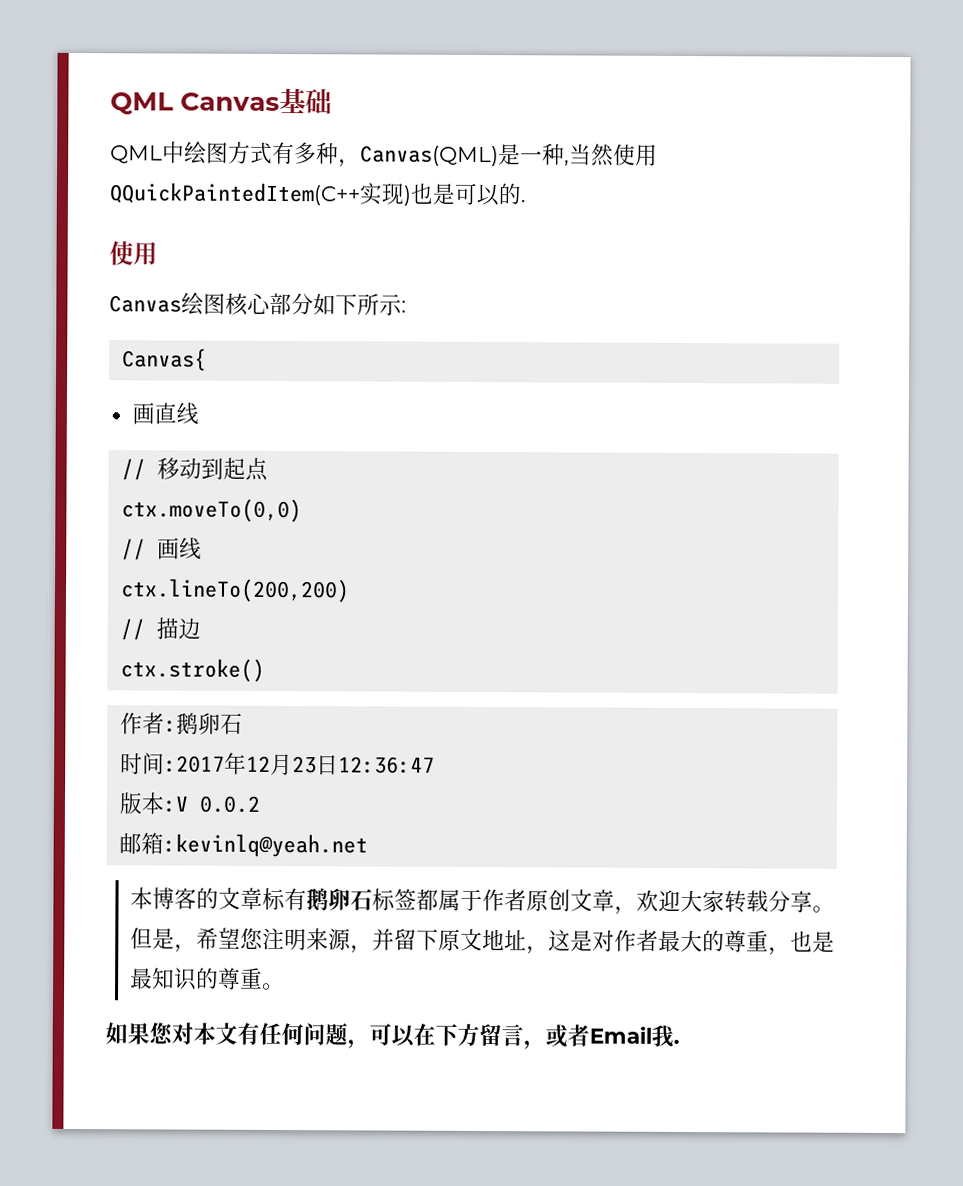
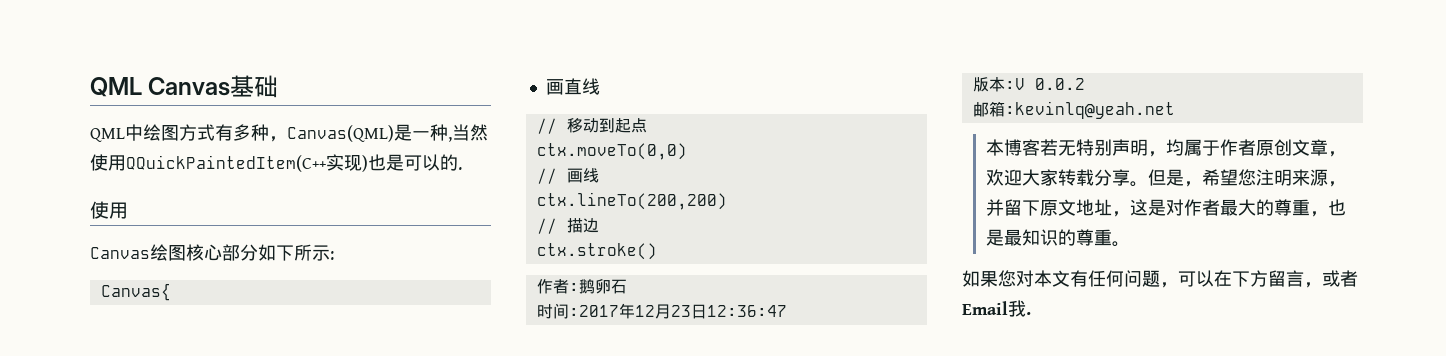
[195,887,439,912] 的文章标有鹅卵石标签都 -> [1039,139,1184,157] 若无特别声明，均

